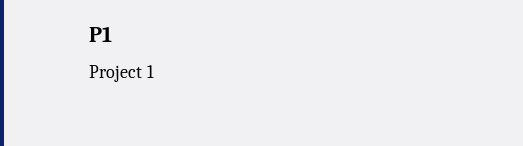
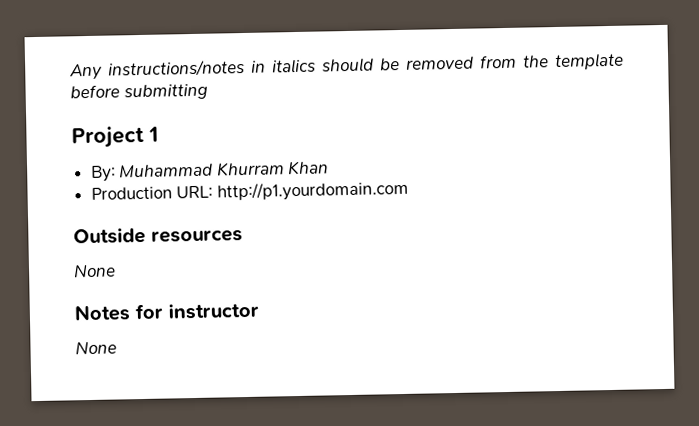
[89,26,112,42] [89,65,154,82] P1 // Project 1 -> [69,52,624,81] [70,83,208,101] [71,125,159,149] [90,161,330,182] [90,179,409,202] [73,226,243,245] [73,263,116,279] [74,301,259,322] [75,340,117,356] Any instructions/notes in italics should be removed from the template before submitting // Project 1 // By: Muhammad Khurram Khan // Production URL: http://p1.yourdomain.com // Outside resources // None // Notes for instructor // None

